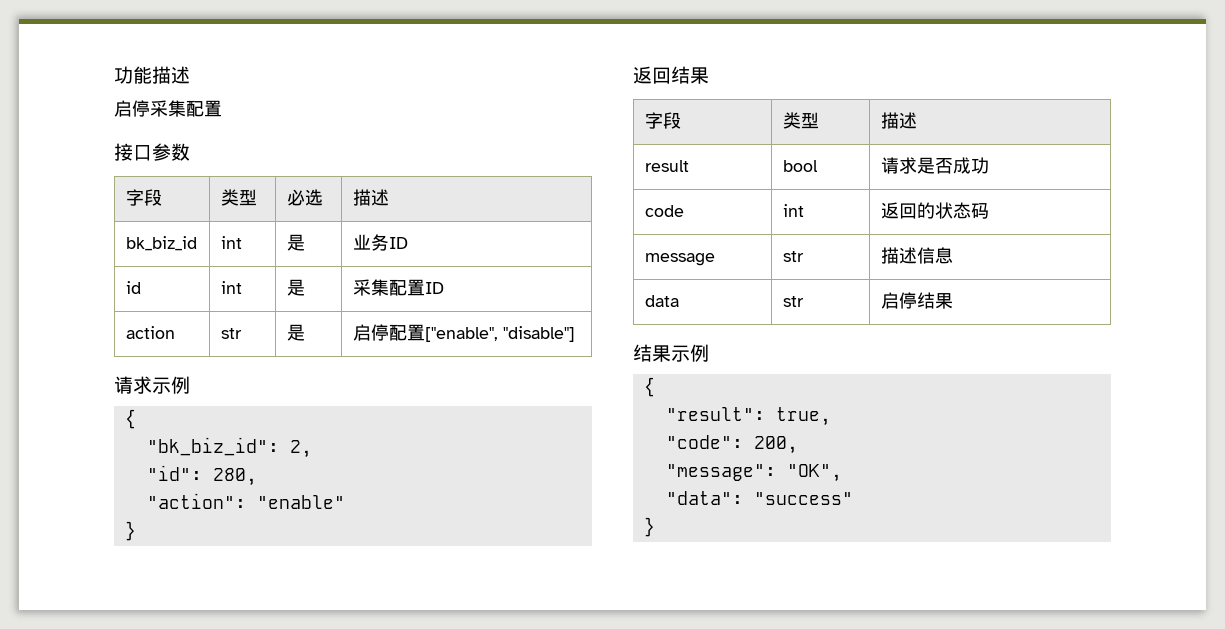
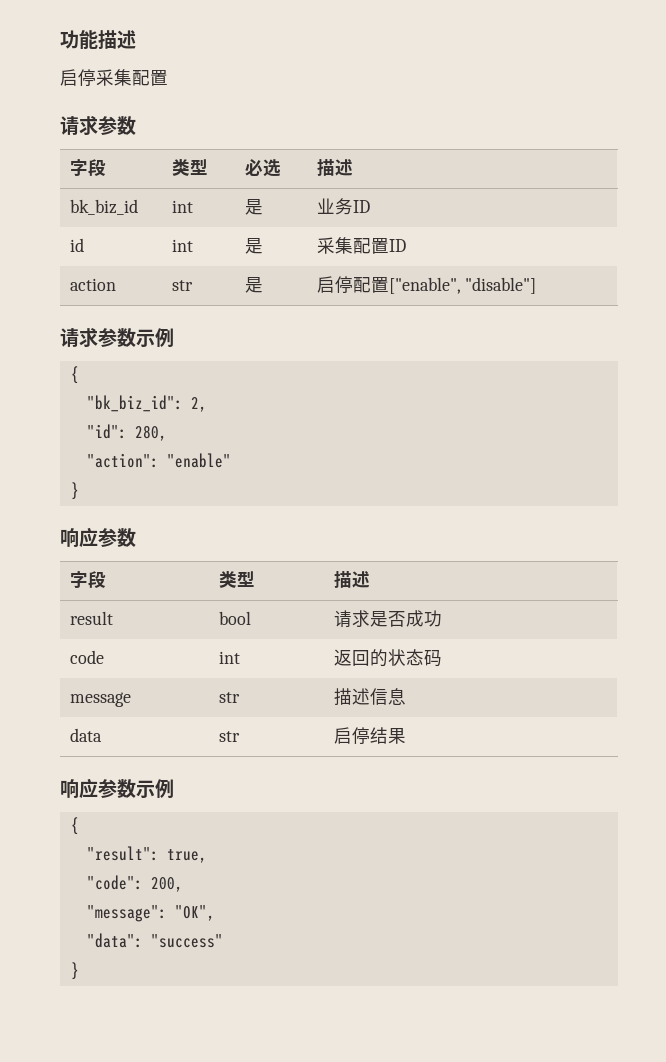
[114,143,152,161] 接口 -> [60,115,98,136] 请求
(152, 385) none -> [98,328,136,347] 参数
[633,66,709,84] 返回结果 -> [60,527,136,548] 响应参数
[633,344,671,362] 结果 -> [60,778,136,799] 响应参数

